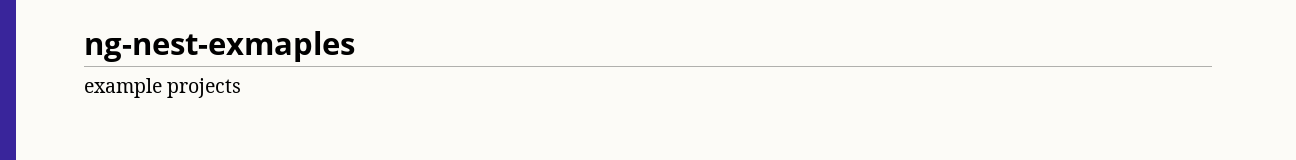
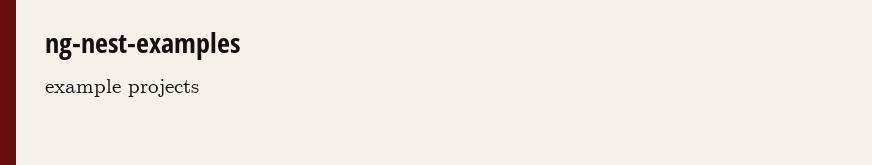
[84,31,355,62] ng-nest-exmaples -> [45,32,240,60] ng-nest-examples

